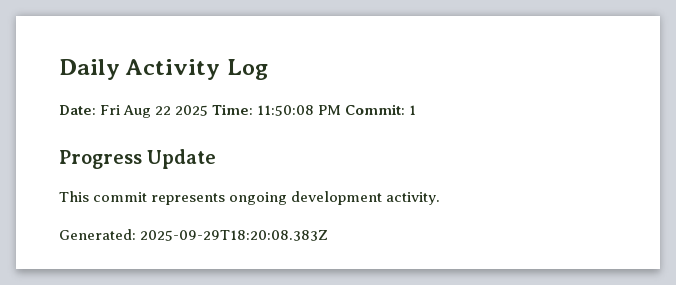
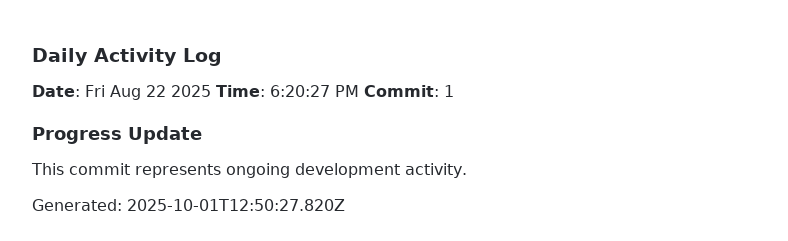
[257,105,315,116] 11:50:08 -> [269,85,330,97] 6:20:27
[140,230,329,241] 2025-09-29T18:20:08.383Z -> [127,199,345,211] 2025-10-01T12:50:27.820Z

